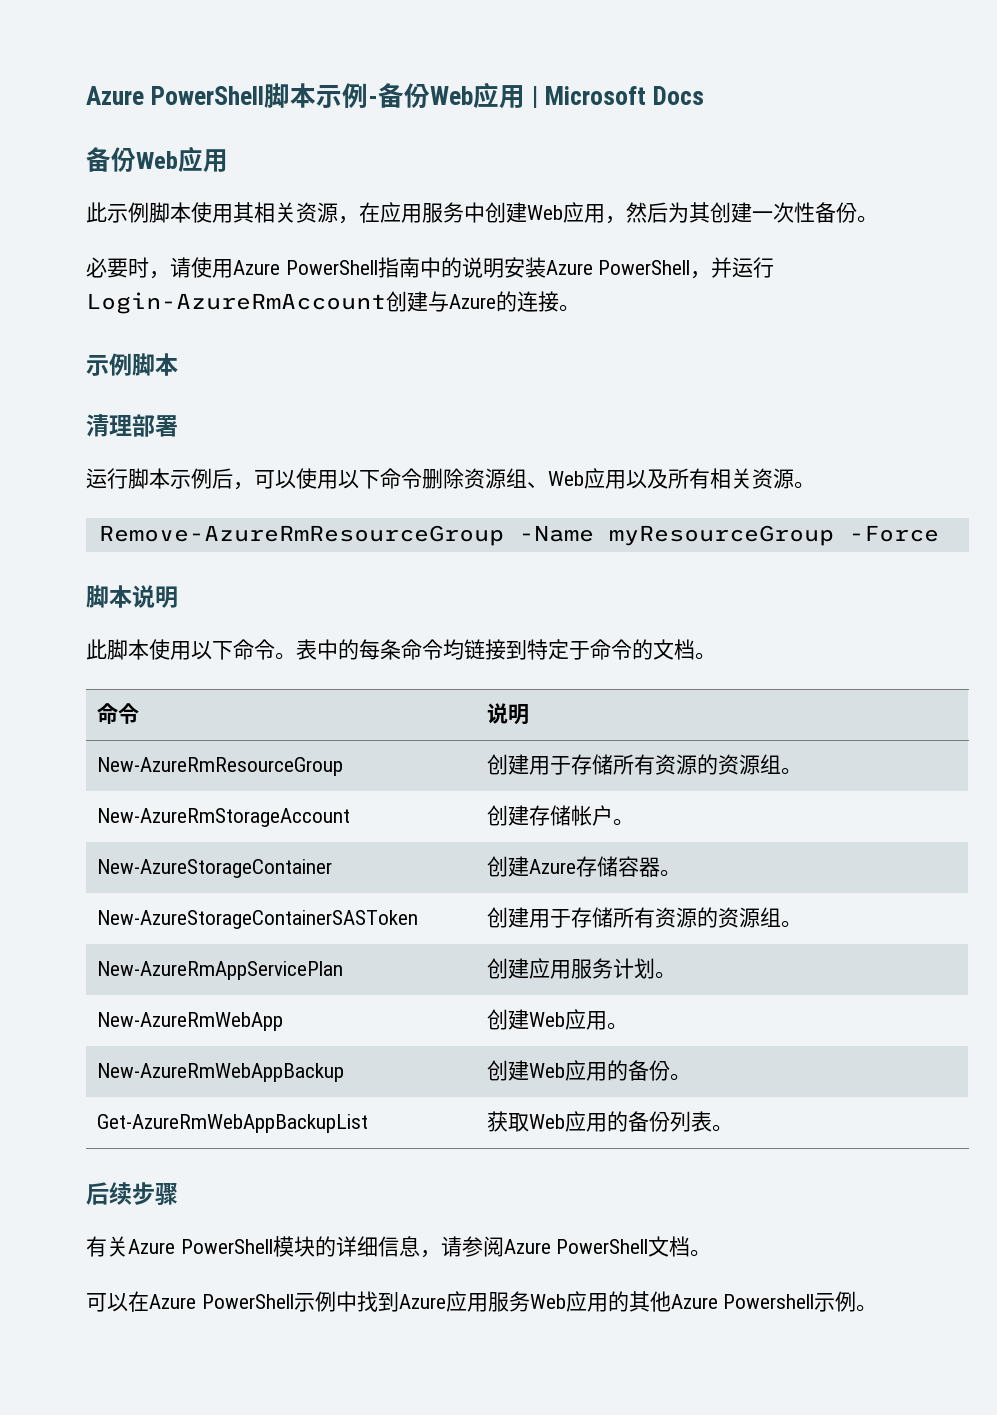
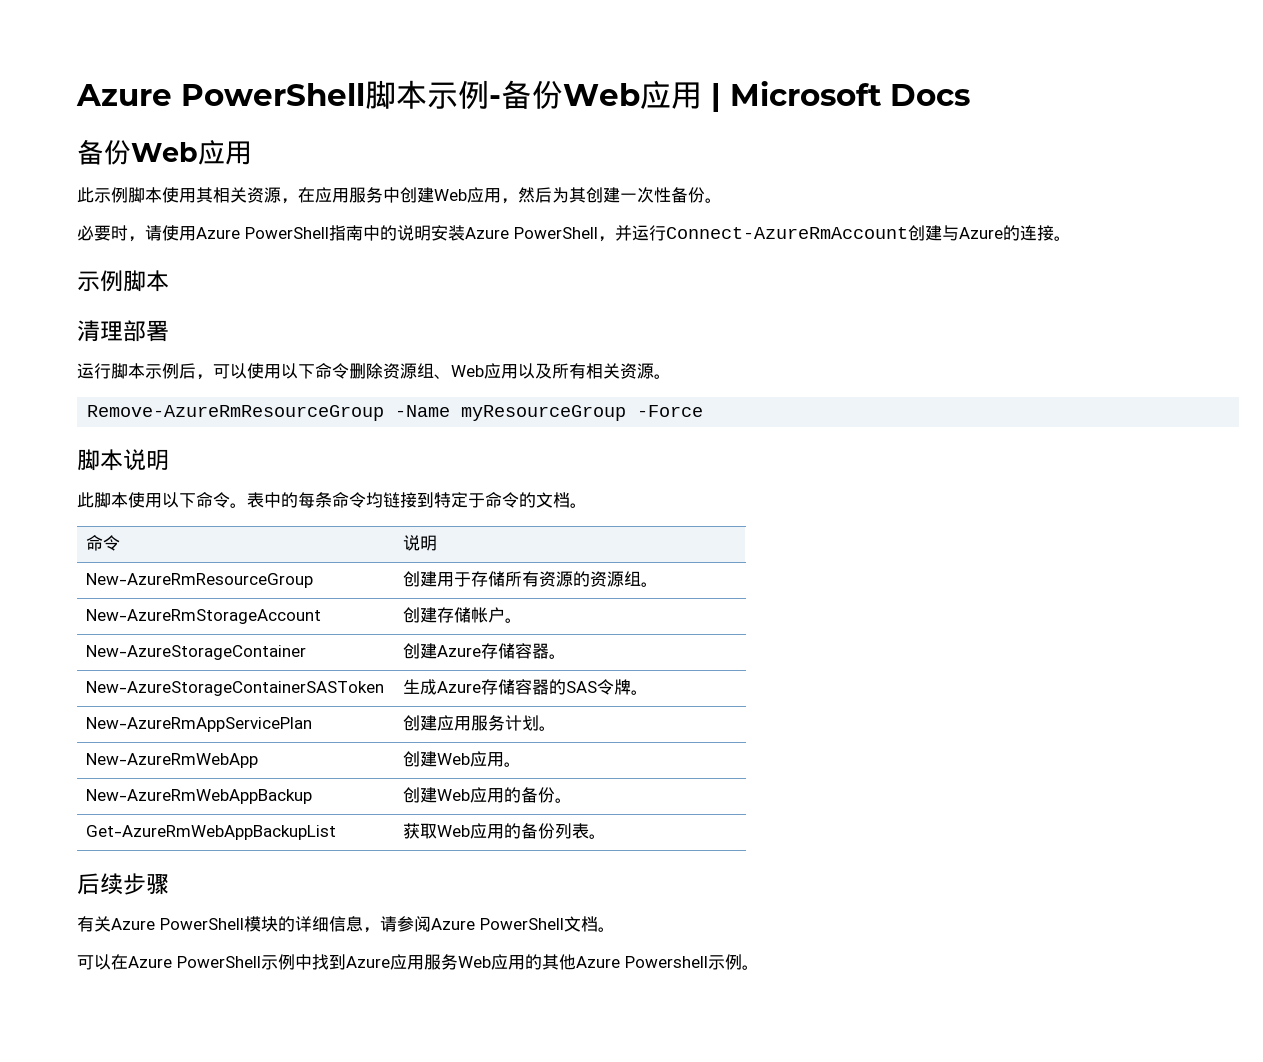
[86,292,386,314] Login-AzureRmAccount -> [666,227,908,239] Connect-AzureRmAccount
[486,907,781,928] 创建用于存储所有资源的资源组 -> [403,679,632,695] 生成Azure存储容器的SAS令牌

